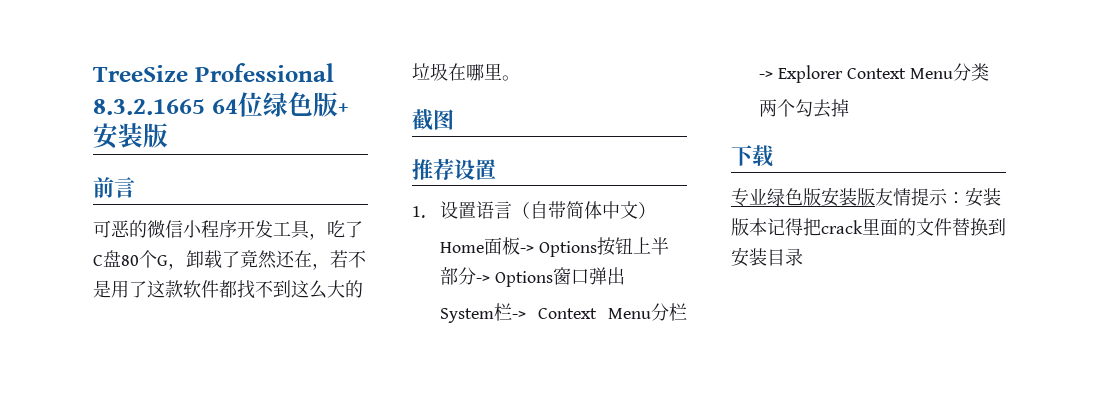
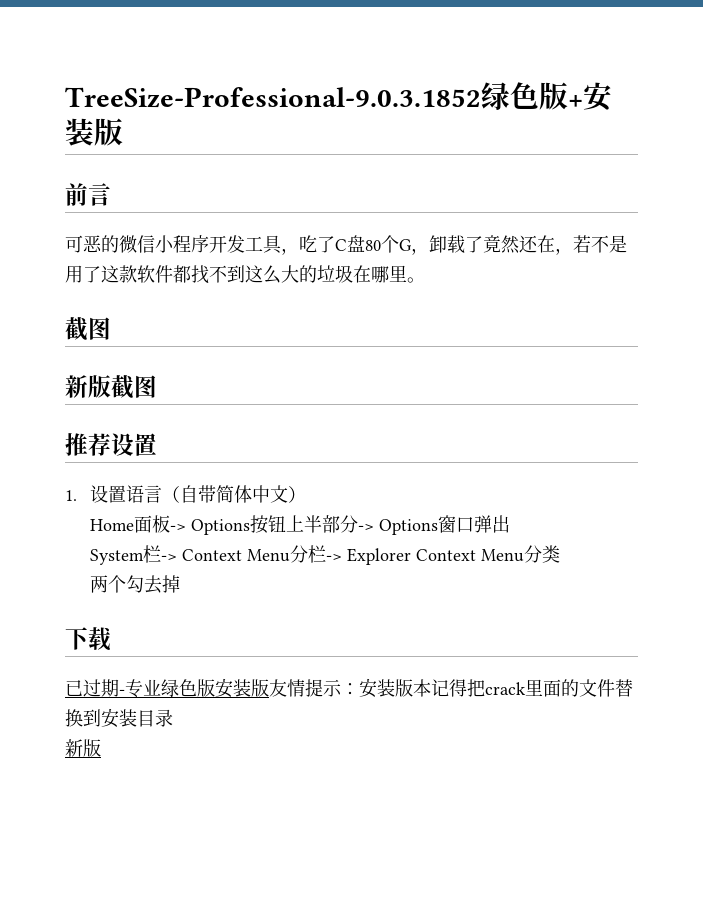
[93,63,334,82] [93,92,263,117] TreeSize Professional 8.3.2.1665 64位 -> [65,87,481,108] TreeSize-Professional-9.0.3.1852
(454, 119) none -> [65,375,157,399] // 新版截图
(774, 156) none -> [65,679,125,697] 已过期-
(803, 257) none -> [65,739,101,757] // 新版

